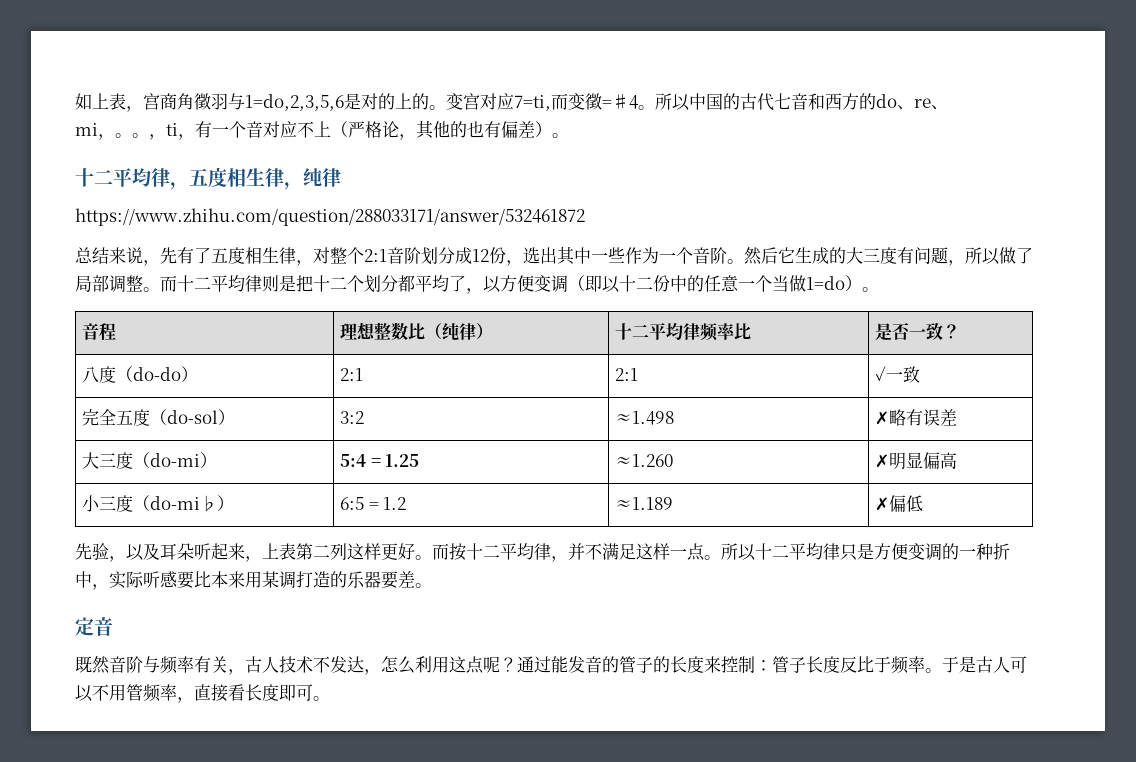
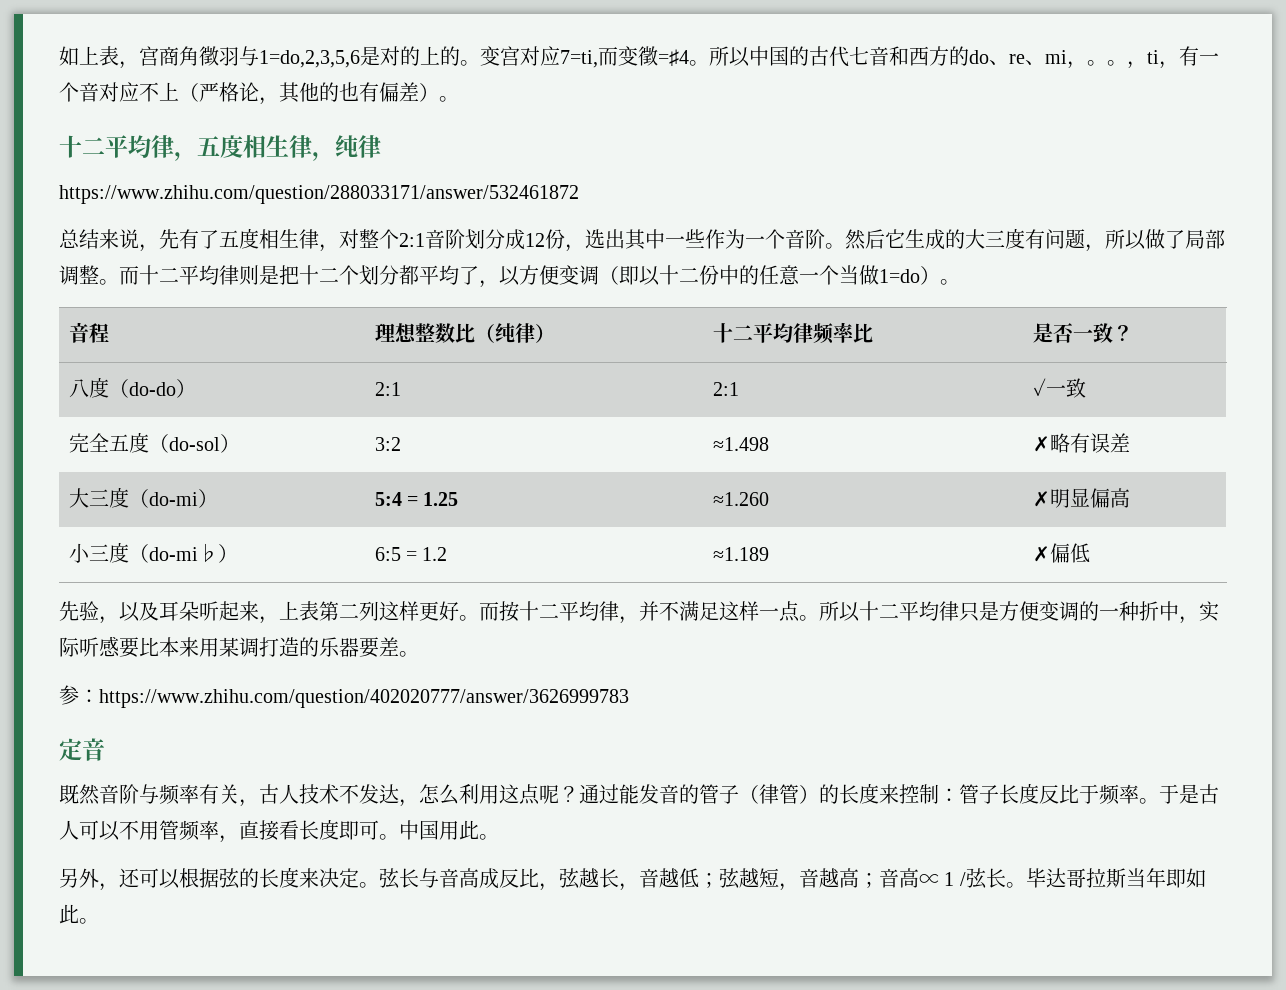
(432, 585) none -> [59,685,629,708] // 参：https://www.zhihu.com/question/402020777/answer/3626999783
(653, 665) none -> [739,784,819,804] （律管）
(330, 698) none -> [399,820,499,840] [59,867,1206,891] [59,904,99,924] 中国用此。 // 另外，还可以根据弦的长度来决定。弦长与音高成反比，弦越长，音越低；弦越短，音越高；音高∝ 1 /弦长。毕达哥拉斯当年即如此。

